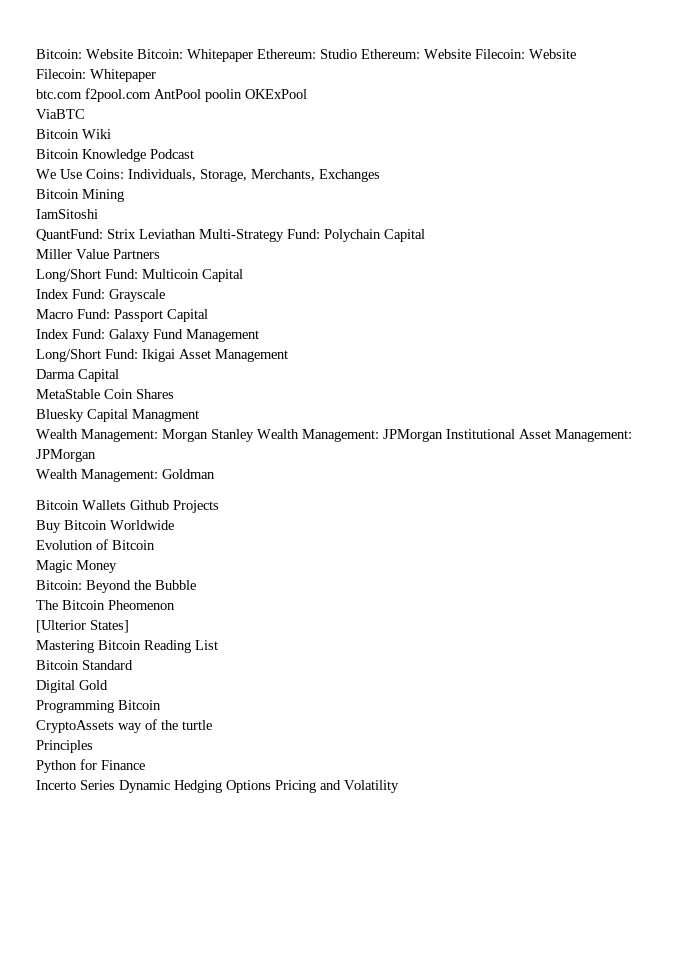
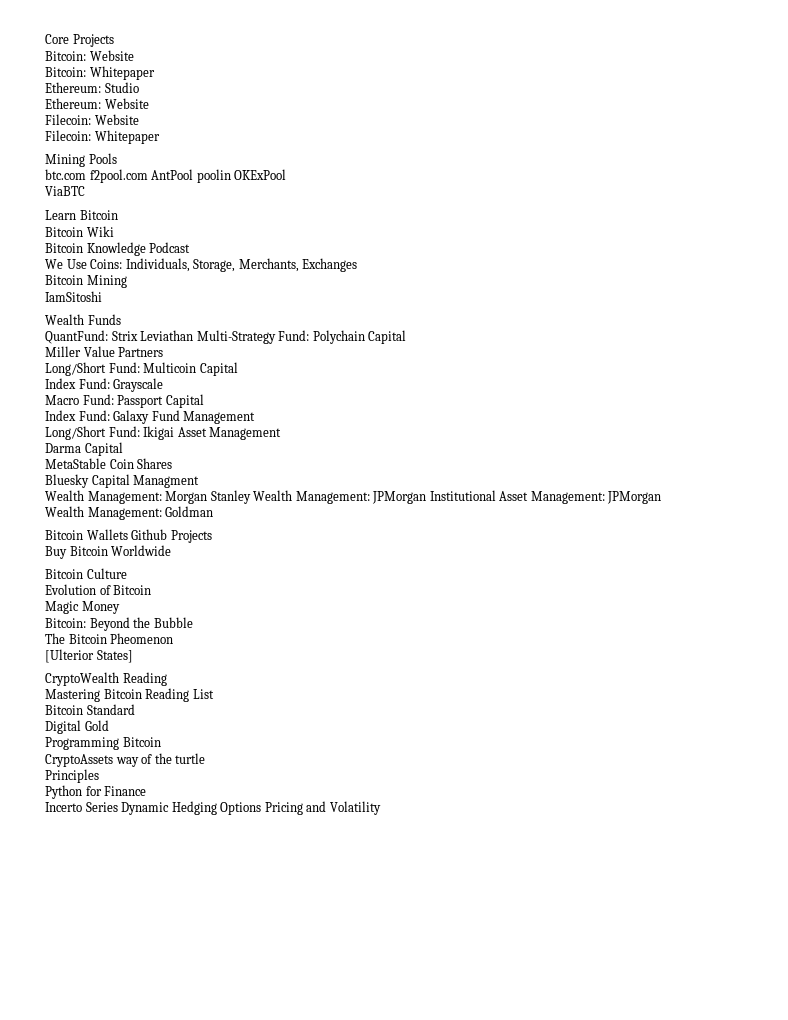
(36, 54) none -> [45,34,114,47] Core Projects //
(133, 54) none -> (134, 55) //
(253, 55) none -> (155, 73) //
(357, 54) none -> (139, 87) //
(471, 54) none -> (149, 103) //
(156, 75) none -> [45,153,117,167] // Mining Pools
(85, 114) none -> [45,210,118,220] // Learn Bitcoin
(98, 214) none -> [45,314,121,325] // Wealth Funds
(174, 525) none -> [45,568,127,579] // Bitcoin Culture
(129, 626) none -> [45,672,167,686] // CryptoWealth Reading

